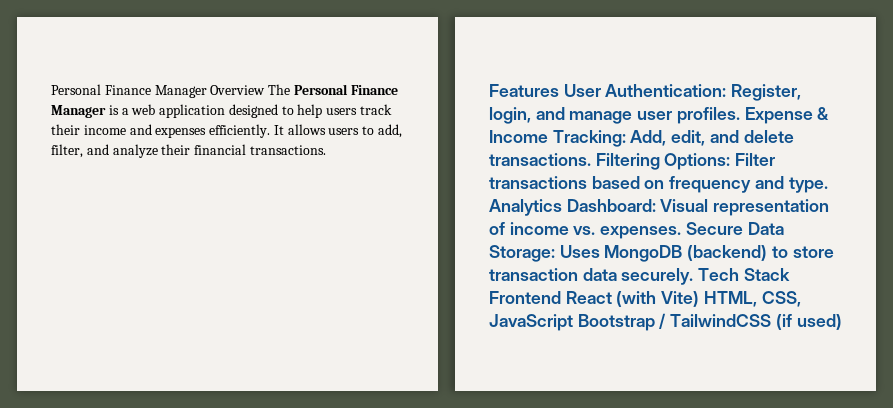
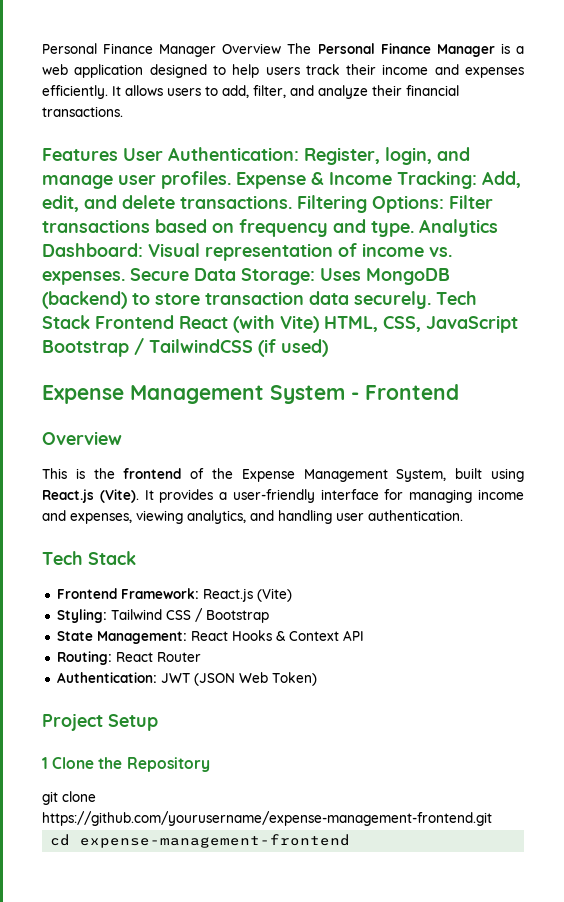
(842, 322) none -> [42,384,459,404] [42,431,122,445] [42,468,524,482] [42,489,524,503] [42,510,463,524] [42,551,136,565] [56,588,292,602] [56,608,269,623] [56,630,364,644] [56,651,201,665] [56,672,317,686] [42,713,158,731] [42,757,210,772] [42,791,96,805] [42,811,492,826] [50,834,351,848] // Expense Management System - Frontend // Overview // This is the frontend of the Expense Management System, built using React.js (Vite). It provides a user-friendly interface for managing income and expenses, viewing analytics, and handling user authentication. // Tech Stack // Frontend Framework: React.js (Vite) // Styling: Tailwind CSS / Bootstrap // State Management: React Hooks & Context API // Routing: React Router // Authentication: JWT (JSON Web Token) // Project Setup // 1 Clone the Repository // git clone https://github.com/yourusername/expense-management-frontend.git // cd expense-management-frontend

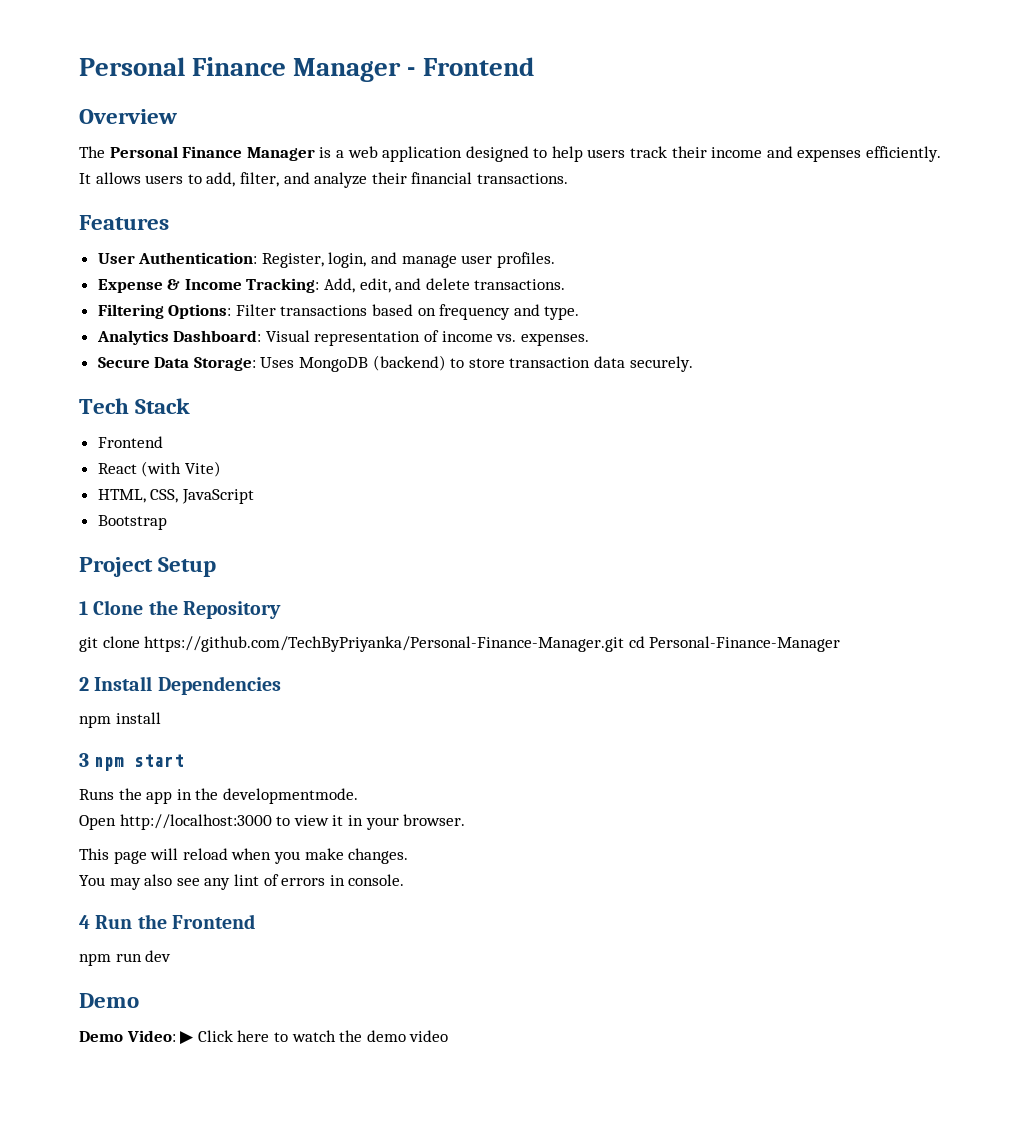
[42,43,282,57] Personal Finance Manager Overview -> [79,57,534,82] [79,109,177,124] Personal Finance Manager - Frontend // Overview //
(118, 154) none -> (169, 222) //
(231, 180) none -> (555, 260) //
(292, 202) none -> (566, 284) //
(414, 229) none -> (580, 313) //
(125, 278) none -> (589, 339) //
[436,291,477,305] [42,315,518,333] [42,338,328,357] [42,384,459,404] [42,431,122,445] [42,468,524,482] [42,489,524,503] [42,510,463,524] [42,551,136,565] [56,588,292,602] [56,608,269,623] [56,630,364,644] [56,651,201,665] [56,672,317,686] Tech Stack Frontend React (with Vite) HTML, CSS, JavaScript Bootstrap / TailwindCSS (if used) // Expense Management System - Frontend // Overview // This is the frontend of the Expense Management System, built using React.js (Vite). It provides a user-friendly interface for managing income and expenses, viewing analytics, and handling user authentication. // Tech Stack // Frontend Framework: React.js (Vite) // Styling: Tailwind CSS / Bootstrap // State Management: React Hooks & Context API // Routing: React Router // Authentication: JWT (JSON Web Token) -> [79,398,191,414] [97,436,163,448] [97,461,221,477] [97,489,254,504] [97,515,167,530] // Tech Stack // Frontend // React (with Vite) // HTML, CSS, JavaScript // Bootstrap
[42,811,492,826] [50,834,351,848] https://github.com/yourusername/expense-management-frontend.git // cd expense-management-frontend -> [144,636,841,652] [79,676,281,695] [79,712,161,728] [79,753,185,771] [79,788,358,804] [79,814,466,830] [79,848,409,864] [79,874,405,890] [79,914,255,929] [79,950,172,966] [79,993,139,1008] [79,1030,449,1045] https://github.com/TechByPriyanka/Personal-Finance-Manager.git cd Personal-Finance-Manager // 2 Install Dependencies // npm install // 3 npm start // Runs the app in the developmentmode. // Open http://localhost:3000 to view it in your browser. // This page will reload when you make changes. // You may also see any lint of errors in console. // 4 Run the Frontend // npm run dev // Demo // Demo Video: ▶ Click here to watch the demo video

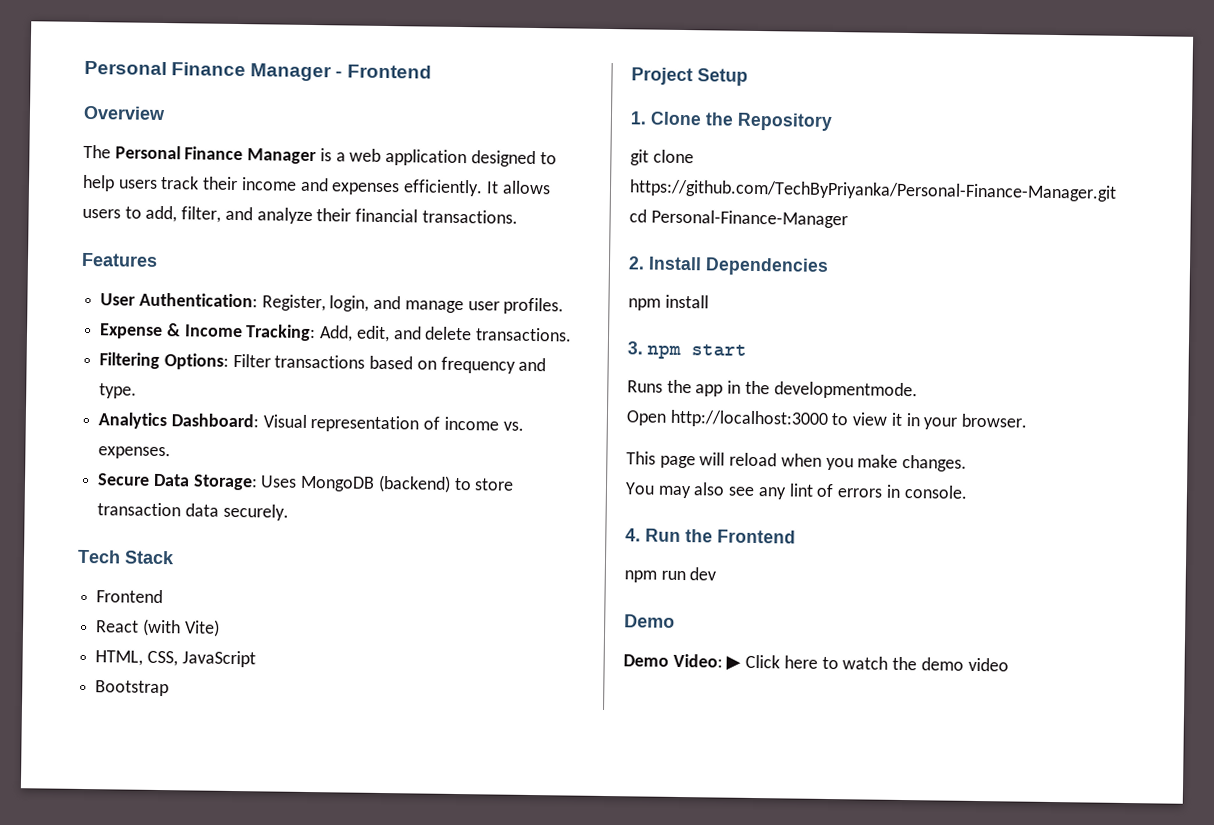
[79,601,88,615] 1 -> [630,111,647,125] 1.
[79,677,89,691] 2 -> [628,256,645,270] 2.
[79,753,89,767] 3 -> [627,341,643,355] 3.
[79,915,90,929] 4 -> [625,528,641,542] 4.

